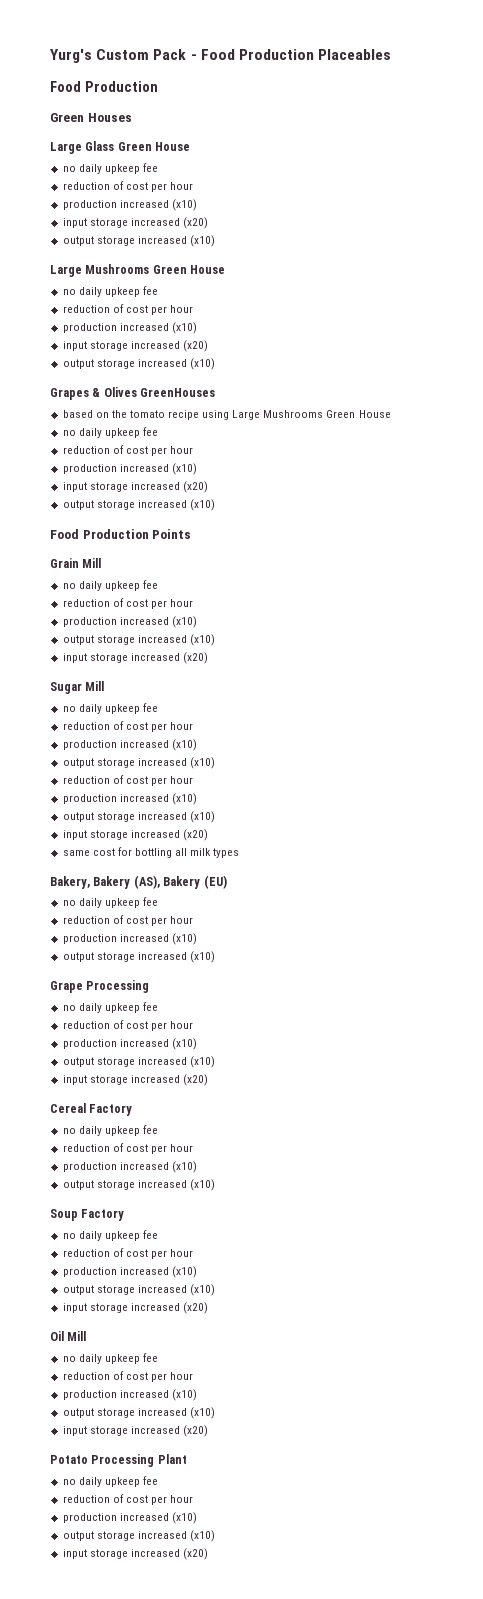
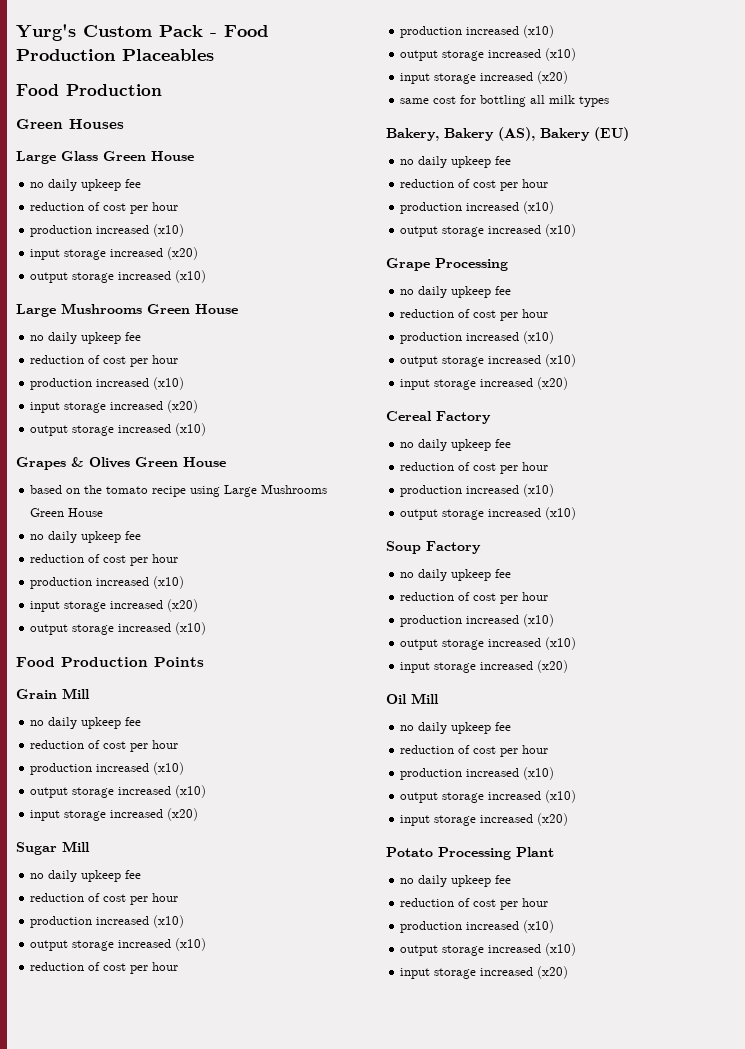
[140,388,216,397] GreenHouses -> [135,457,226,467] Green House

